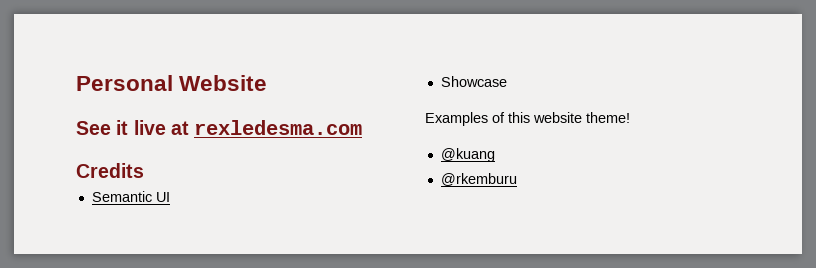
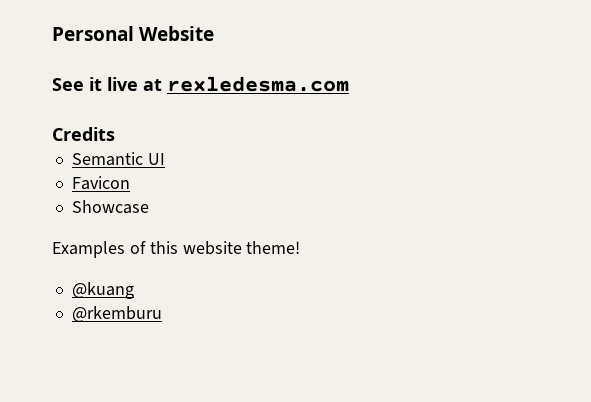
(170, 197) none -> [71,176,130,190] // Favicon

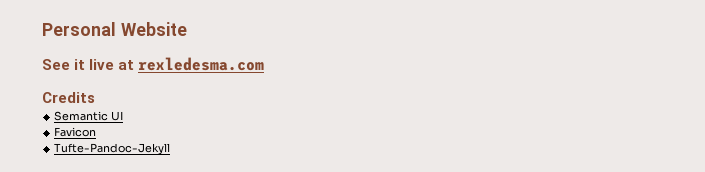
[71,200,149,214] [52,241,301,258] [71,282,134,299] [71,306,162,322] Showcase // Examples of this website theme! // @kuang // @rkemburu -> [54,143,171,155] Tufte-Pandoc-Jekyll

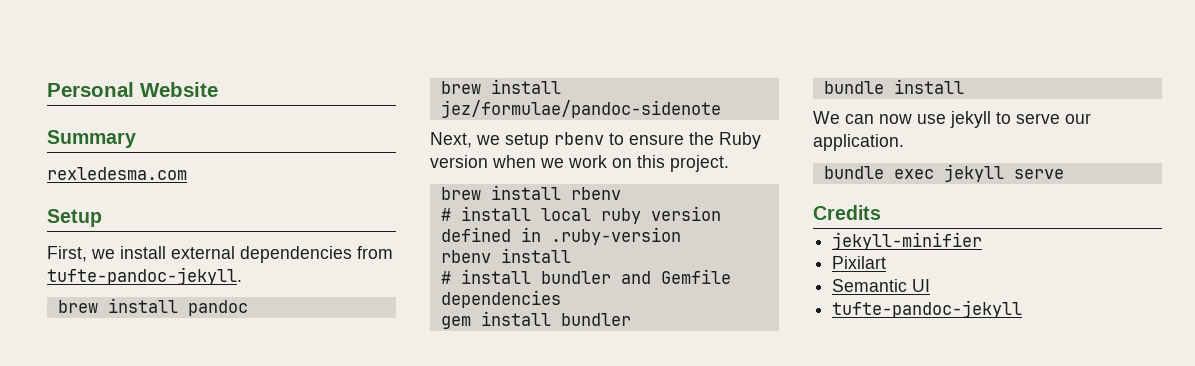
[42,57,265,71] See it live at rexledesma.com -> [47,130,136,148] [47,167,187,180] [47,209,102,227] [47,246,393,263] [47,267,242,285] [57,298,248,316] [440,79,561,94] [440,100,721,118] [430,132,761,149] [430,155,729,172] [440,185,621,200] [440,206,721,224] [440,227,681,245] [440,248,571,263] [440,269,731,284] [440,290,561,308] [440,311,631,329] [823,79,964,94] [813,111,1091,128] [813,134,904,151] [823,164,1064,182] Summary // rexledesma.com // Setup // First, we install external dependencies from tufte-pandoc-jekyll. // brew install pandoc // brew install jez/formulae/pandoc-sidenote // Next, we setup rbenv to ensure the Ruby version when we work on this project. // brew install rbenv // # install local ruby version defined in .ruby-version // rbenv install // # install bundler and Gemfile dependencies // gem install bundler // bundle install // We can now use jekyll to serve our application. // bundle exec jekyll serve
(95, 97) none -> [832,232,983,250] [832,256,887,269] // jekyll-minifier // Pixilart
[54,127,97,137] [54,143,171,155] Favicon // Tufte-Pandoc-Jekyll -> [832,300,1023,318] tufte-pandoc-jekyll

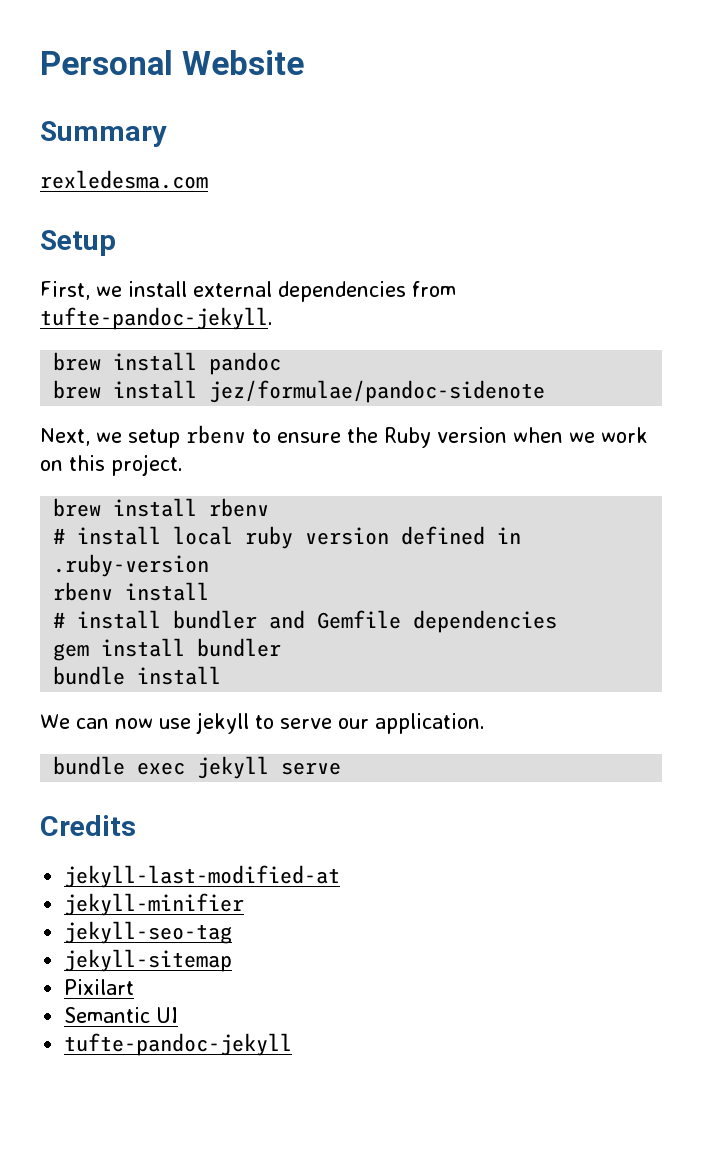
(881, 212) none -> [64,865,341,888] // jekyll-last-modified-at
(983, 241) none -> [64,921,233,944] [64,949,233,972] // jekyll-seo-tag // jekyll-sitemap

